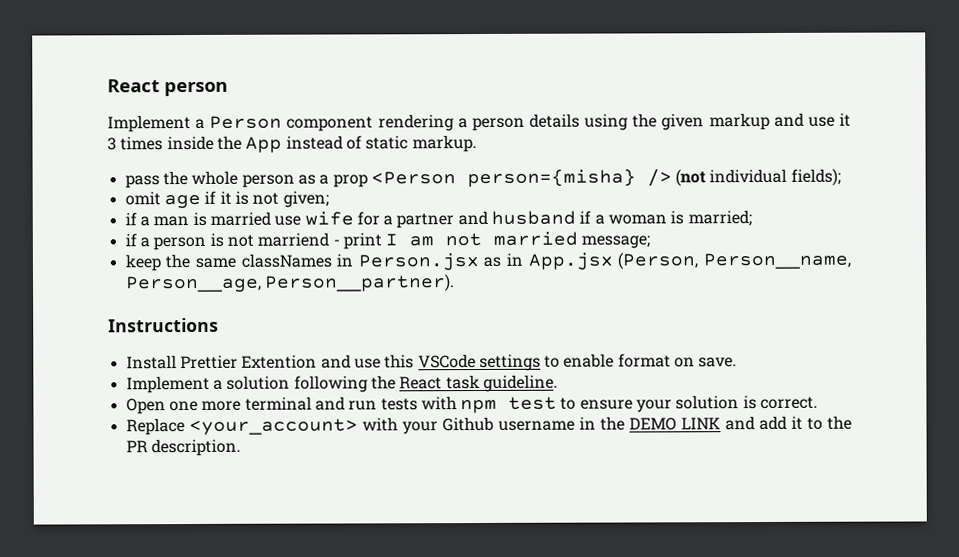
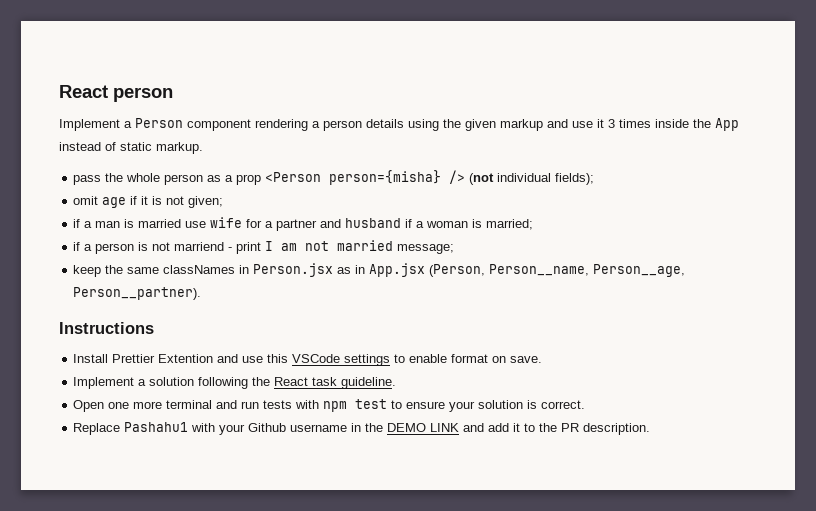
[188,418,358,436] <your_account> -> [124,422,189,432] Pashahu1

